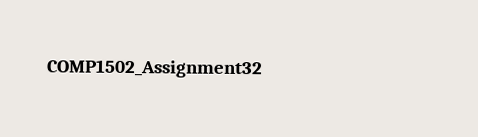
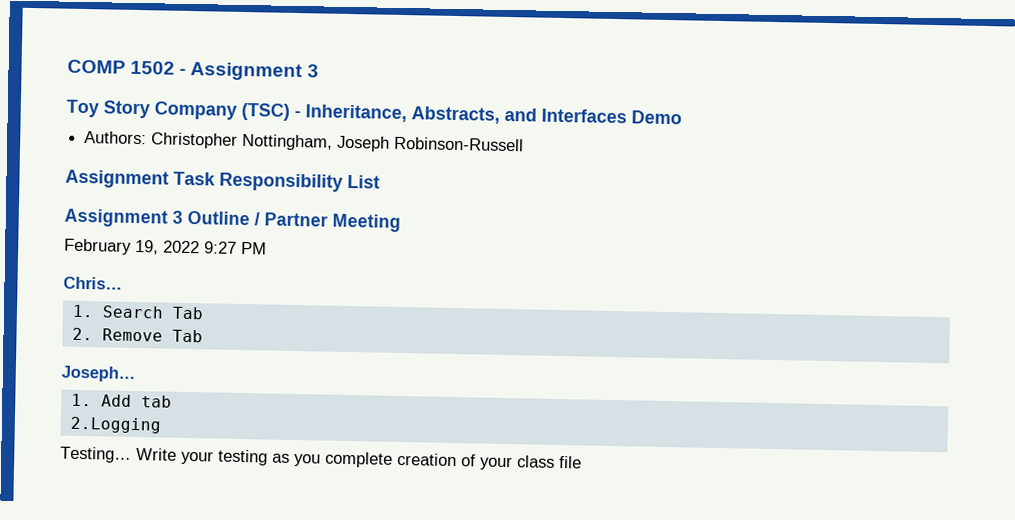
[46,59,263,79] COMP1502_Assignment32 -> [67,59,319,82] [66,99,682,125] [84,131,525,152] [65,169,380,192] [64,208,401,232] [64,238,267,255] [63,276,123,290] [71,304,204,320] [71,327,203,343] [61,365,136,383] [70,393,172,408] [69,416,161,434] [60,446,582,471] COMP 1502 - Assignment 3 // Toy Story Company (TSC) - Inheritance, Abstracts, and Interfaces Demo // Authors: Christopher Nottingham, Joseph Robinson-Russell // Assignment Task Responsibility List // Assignment 3 Outline / Partner Meeting // February 19, 2022 9:27 PM // Chris… // 1. Search Tab // 2. Remove Tab // Joseph… // 1. Add tab // 2.Logging // Testing… Write your testing as you complete creation of your class file

